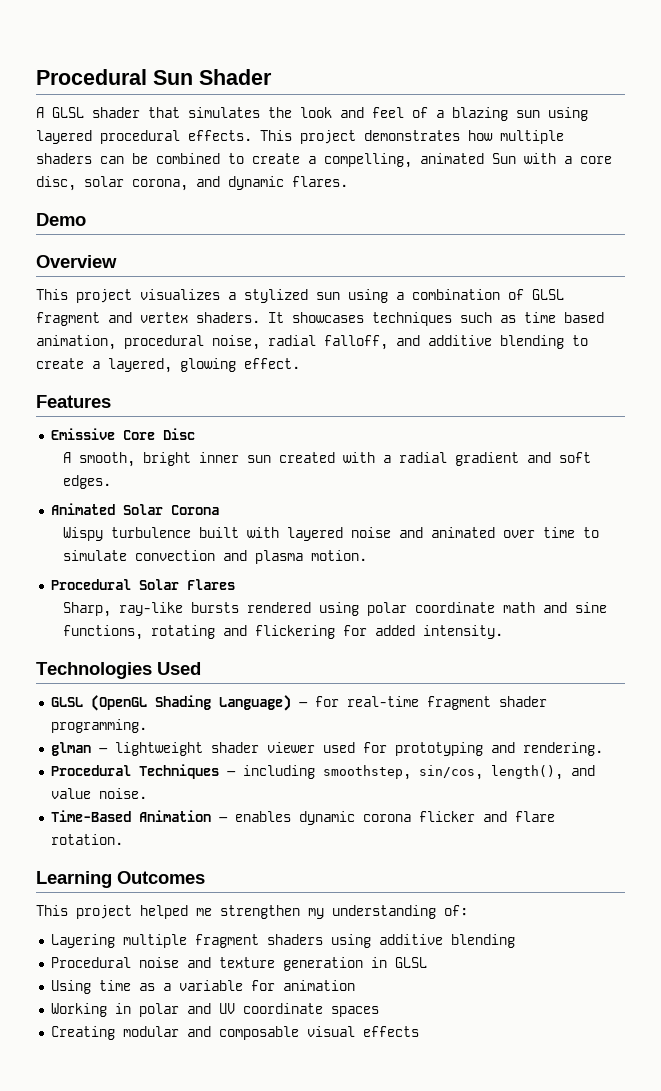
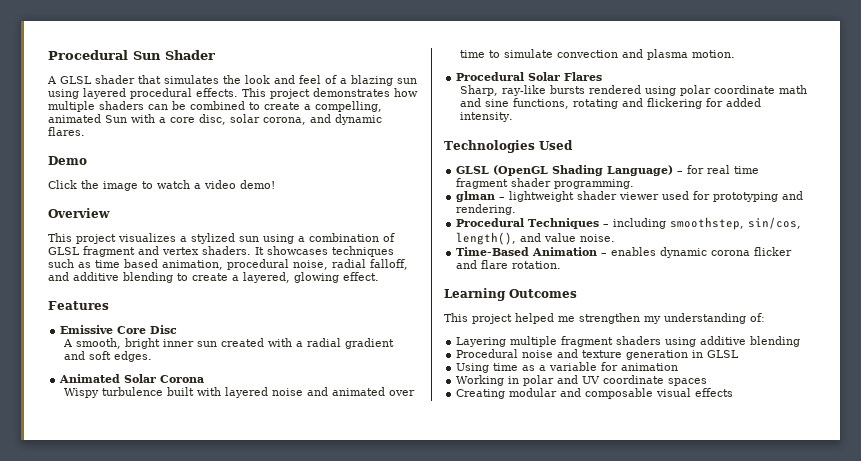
(86, 219) none -> [48,180,275,191] // Click the image to watch a video demo!
[346,696,419,707] real-time -> [707,165,760,174] real time

